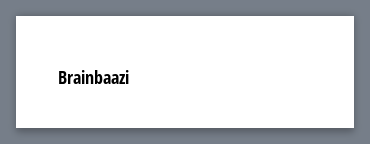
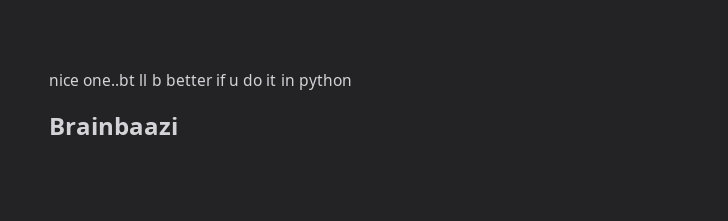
(58, 77) none -> [49,74,352,90] nice one..bt ll b better if u do it in python //

